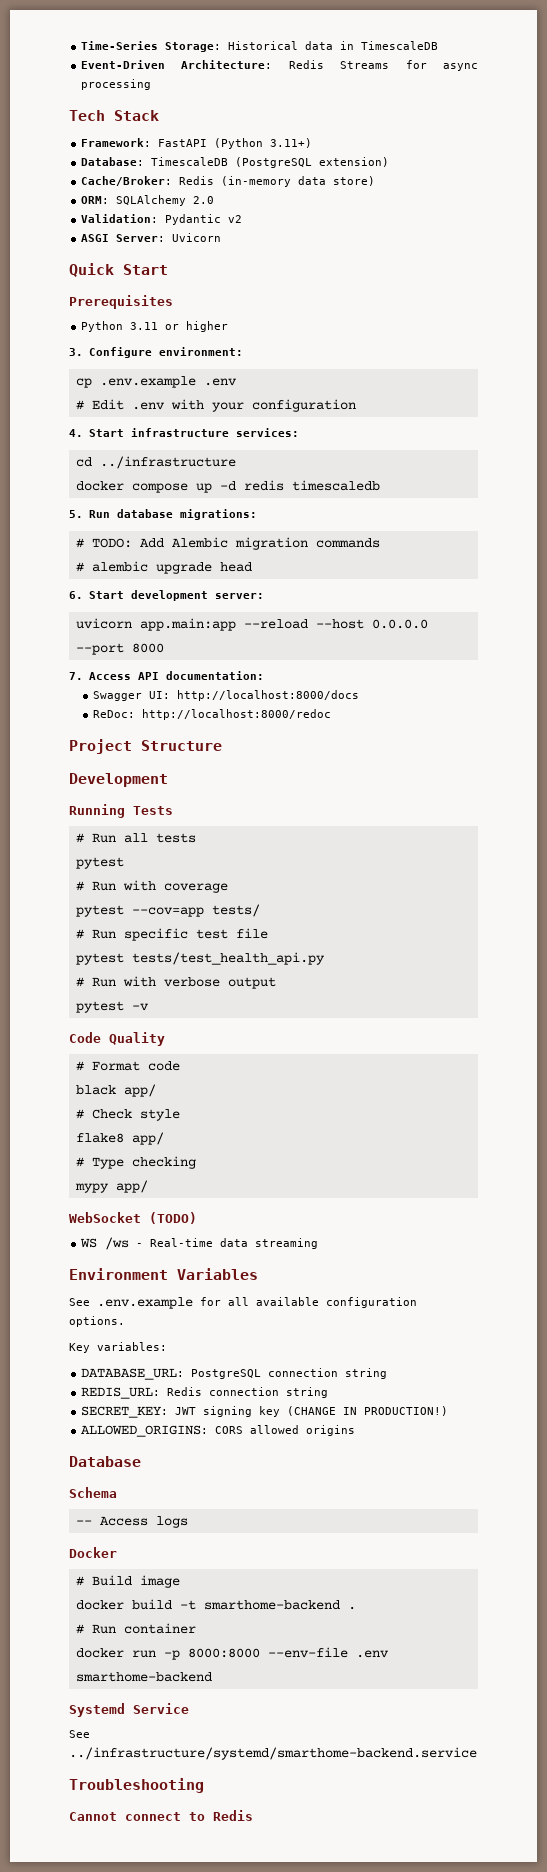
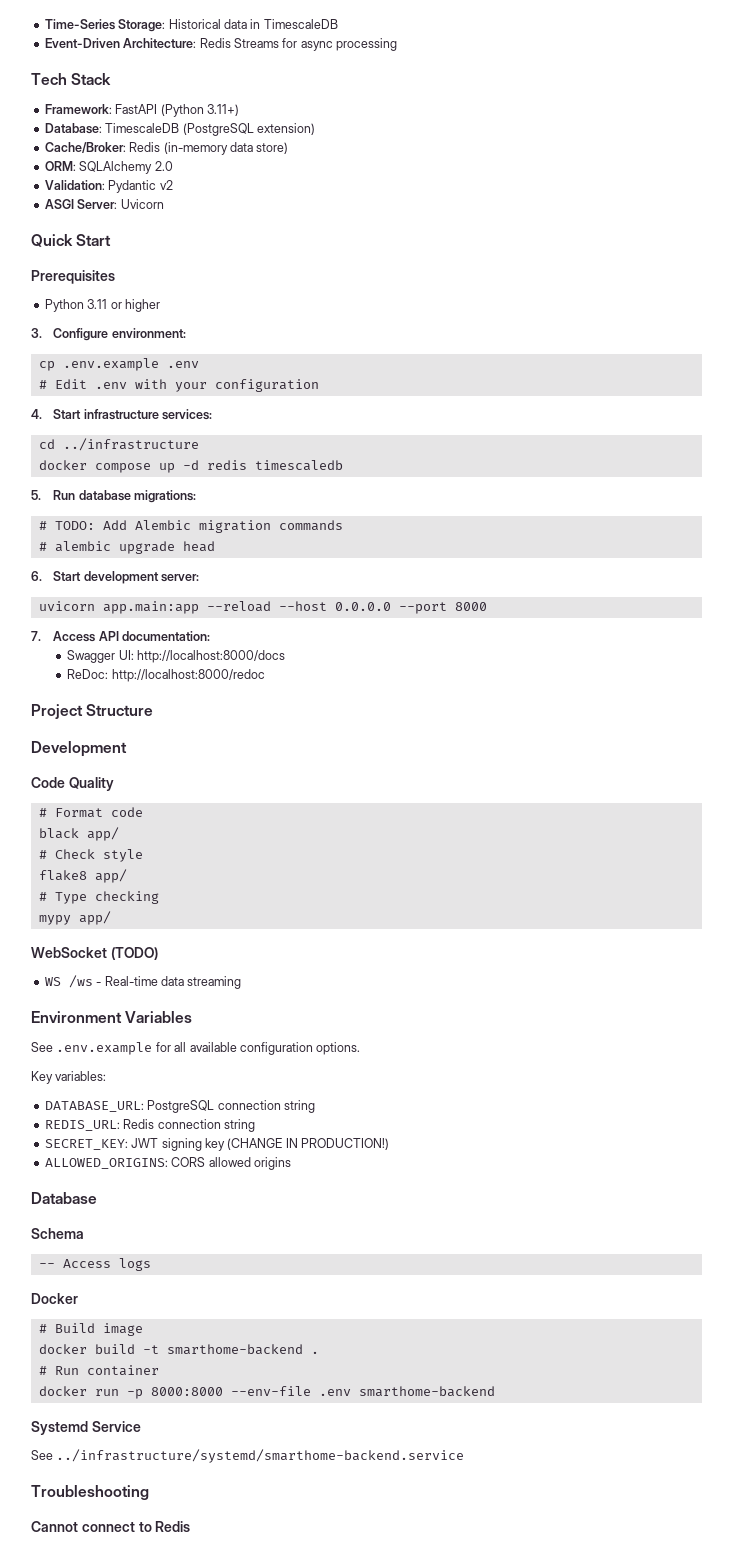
[69,804,173,818] [75,833,196,843] [75,857,124,869] [75,880,228,893] [75,904,260,917] [75,928,268,941] [75,952,325,965] [75,976,276,989] [75,1001,149,1013] // Running Tests // # Run all tests // pytest // # Run with coverage // pytest --cov=app tests/ // # Run specific test file // pytest tests/test_health_api.py // # Run with verbose output // pytest -v -> (127, 749) none

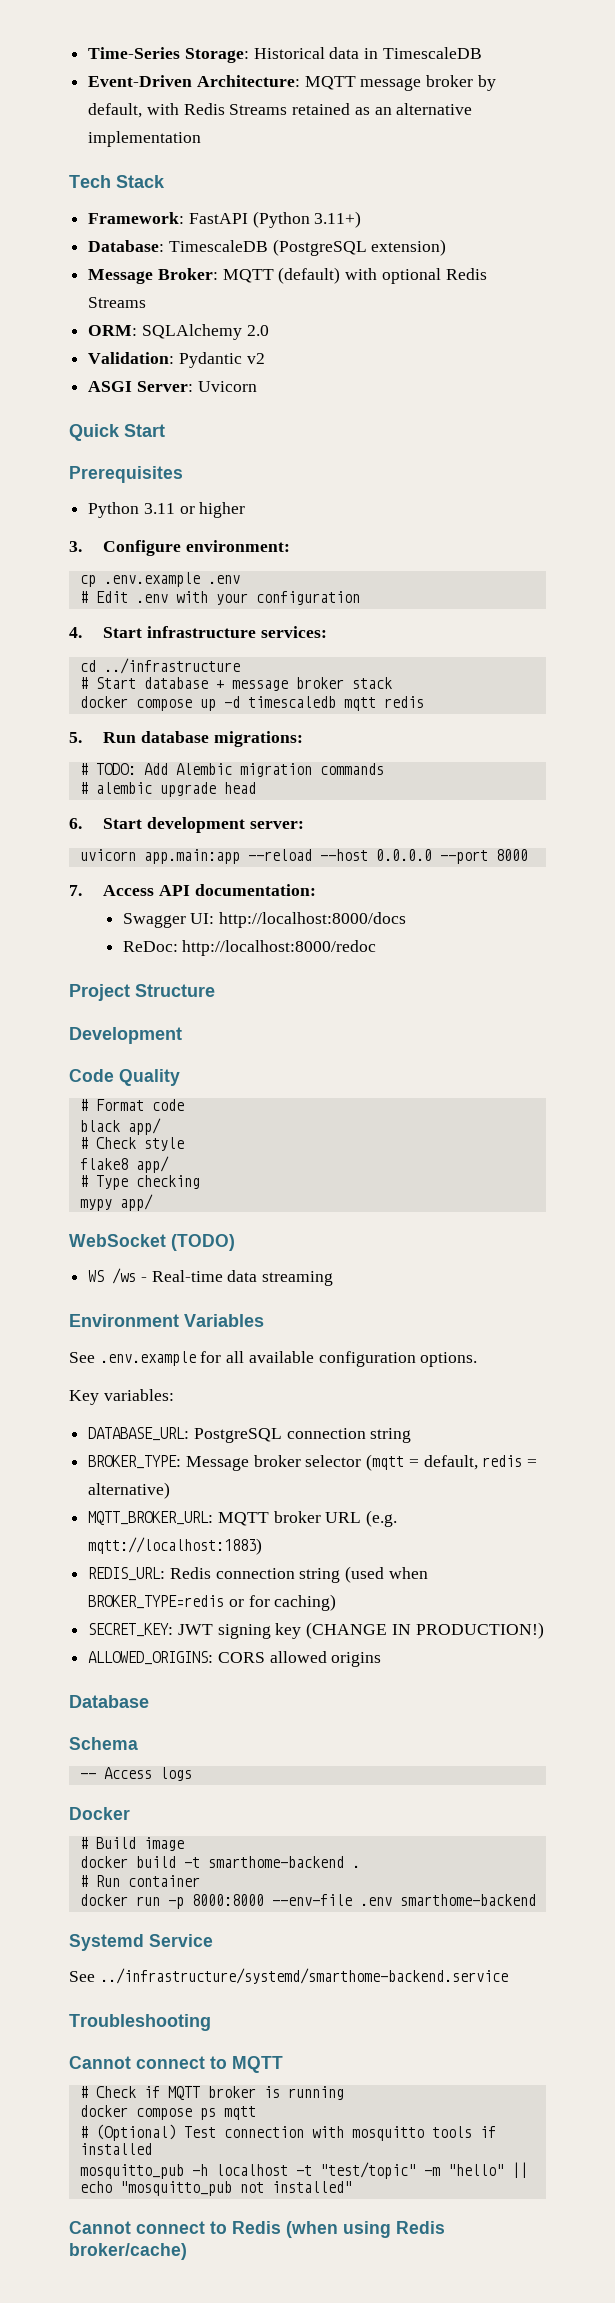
[199,38,397,51] Redis Streams for async processing -> [304,75,496,91] [88,103,473,118] [88,131,202,147] MQTT message broker by default, with Redis Streams retained as an alternative implementation
[44,142,289,155] Cache/Broker: Redis (in-memory data store) -> [88,267,487,284] [88,297,147,308] Message Broker: MQTT (default) with optional Redis Streams
(199, 444) none -> [79,677,392,691] // # Start database + message broker stack
[206,460,343,471] redis timescaledb -> [247,696,424,711] timescaledb mqtt redis
[44,1119,255,1132] REDIS_URL: Redis connection string -> [88,1454,538,1471] [88,1482,171,1499] [88,1510,398,1527] [88,1537,263,1555] [88,1566,428,1583] [88,1594,337,1611] BROKER_TYPE: Message broker selector (mqtt = default, redis = alternative) // MQTT_BROKER_URL: MQTT broker URL (e.g. mqtt://localhost:1883) // REDIS_URL: Redis connection string (used when BROKER_TYPE=redis or for caching)
(149, 1492) none -> [69,2056,283,2073] [79,2086,344,2100] [79,2105,256,2120] [79,2124,496,2141] [79,2143,152,2155] [79,2162,528,2179] [79,2181,352,2196] // Cannot connect to MQTT // # Check if MQTT broker is running // docker compose ps mqtt // # (Optional) Test connection with mosquitto tools if installed // mosquitto_pub -h localhost -t "test/topic" -m "hello" || echo "mosquitto_pub not installed"
(191, 1526) none -> [286,2221,445,2238] [69,2243,187,2260] (when using Redis broker/cache)

